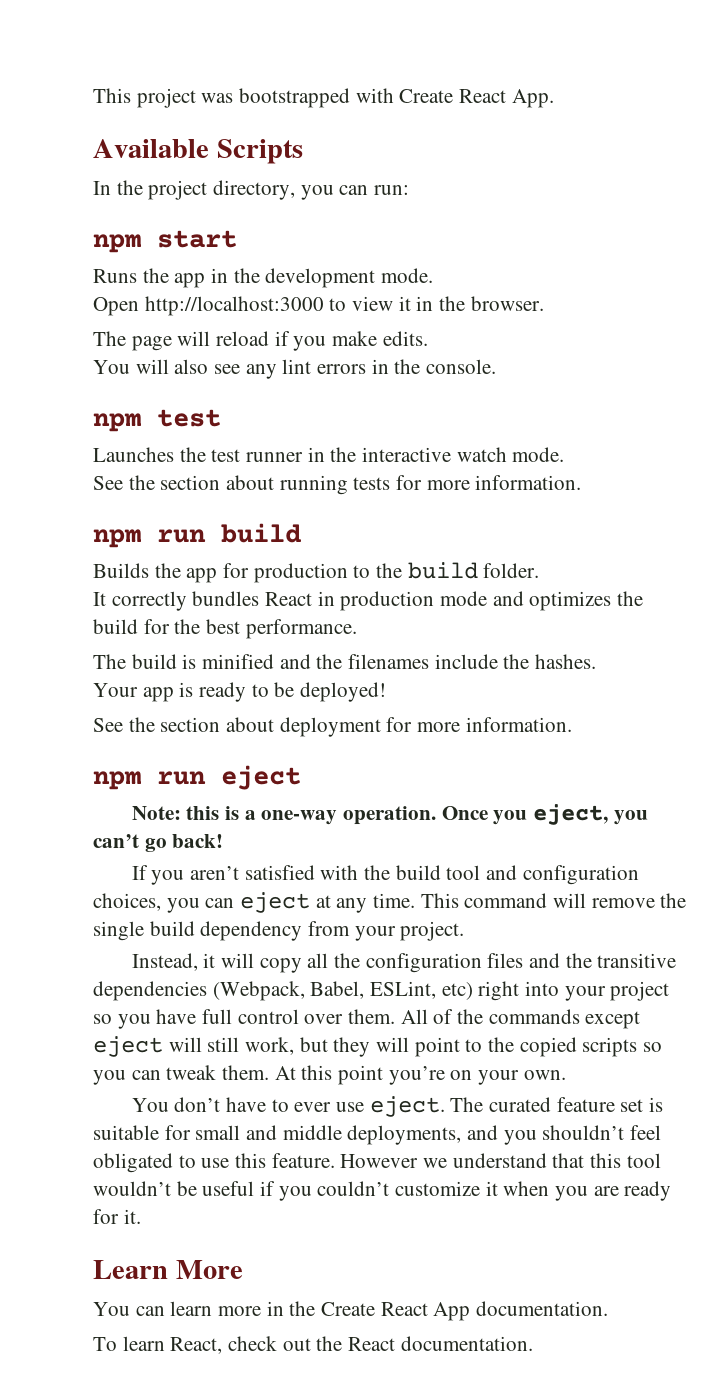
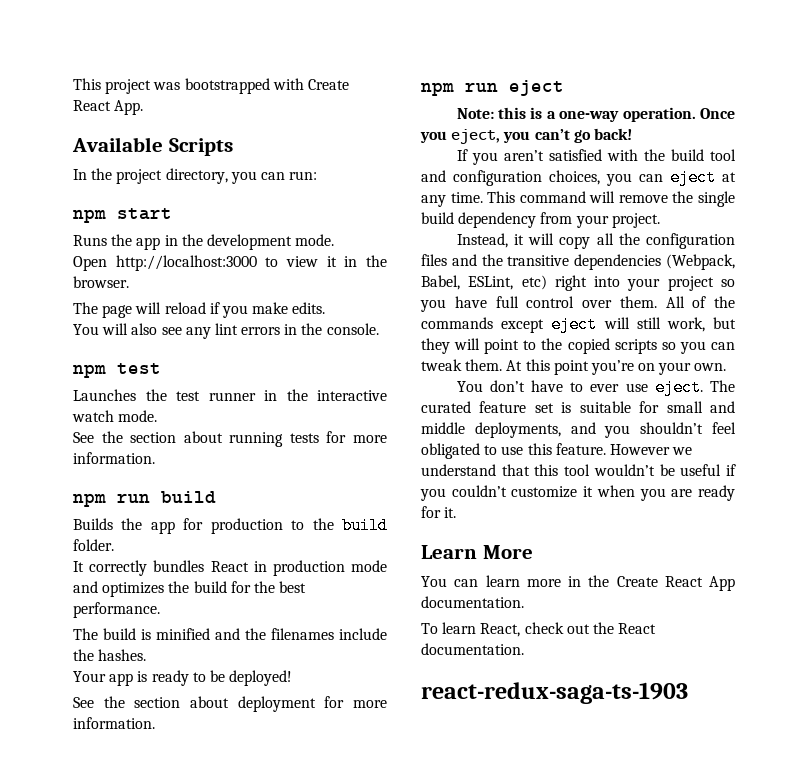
(533, 1343) none -> [421,682,688,704] // react-redux-saga-ts-1903

